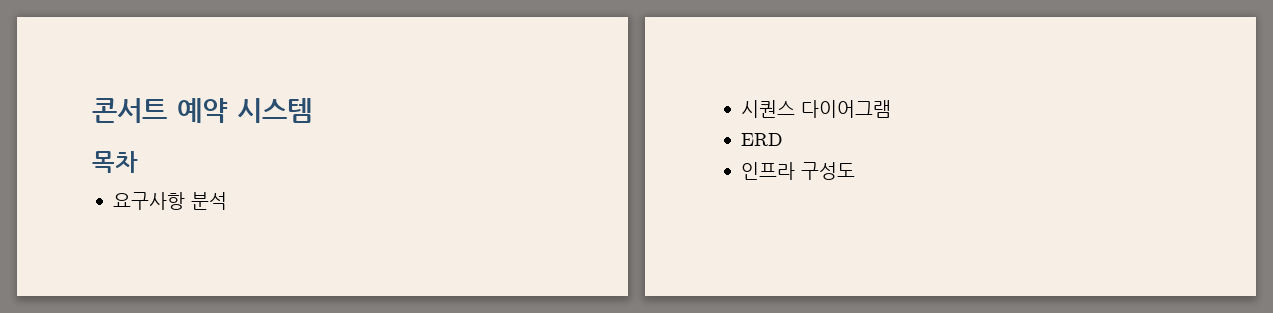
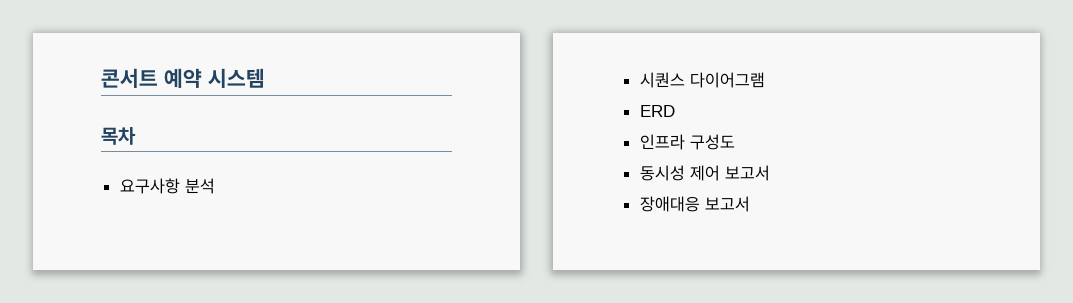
(855, 171) none -> [639,165,770,181] [639,196,750,212] // 동시성 제어 보고서 // 장애대응 보고서

